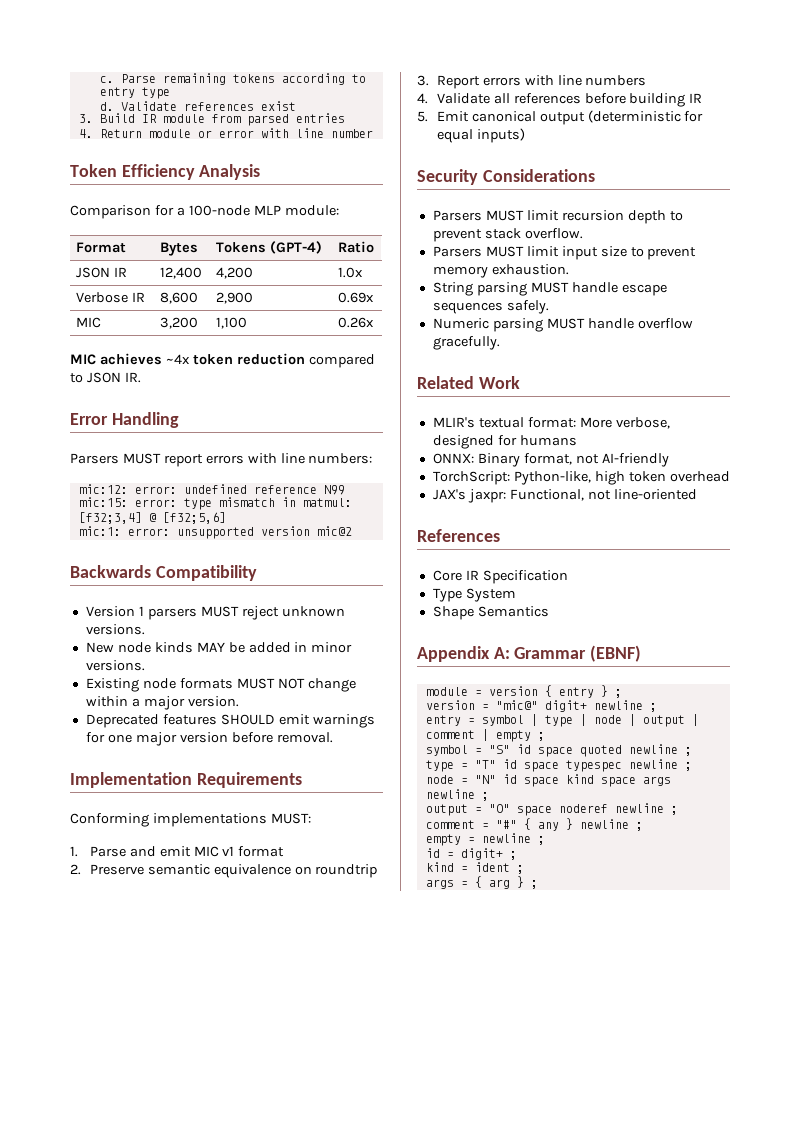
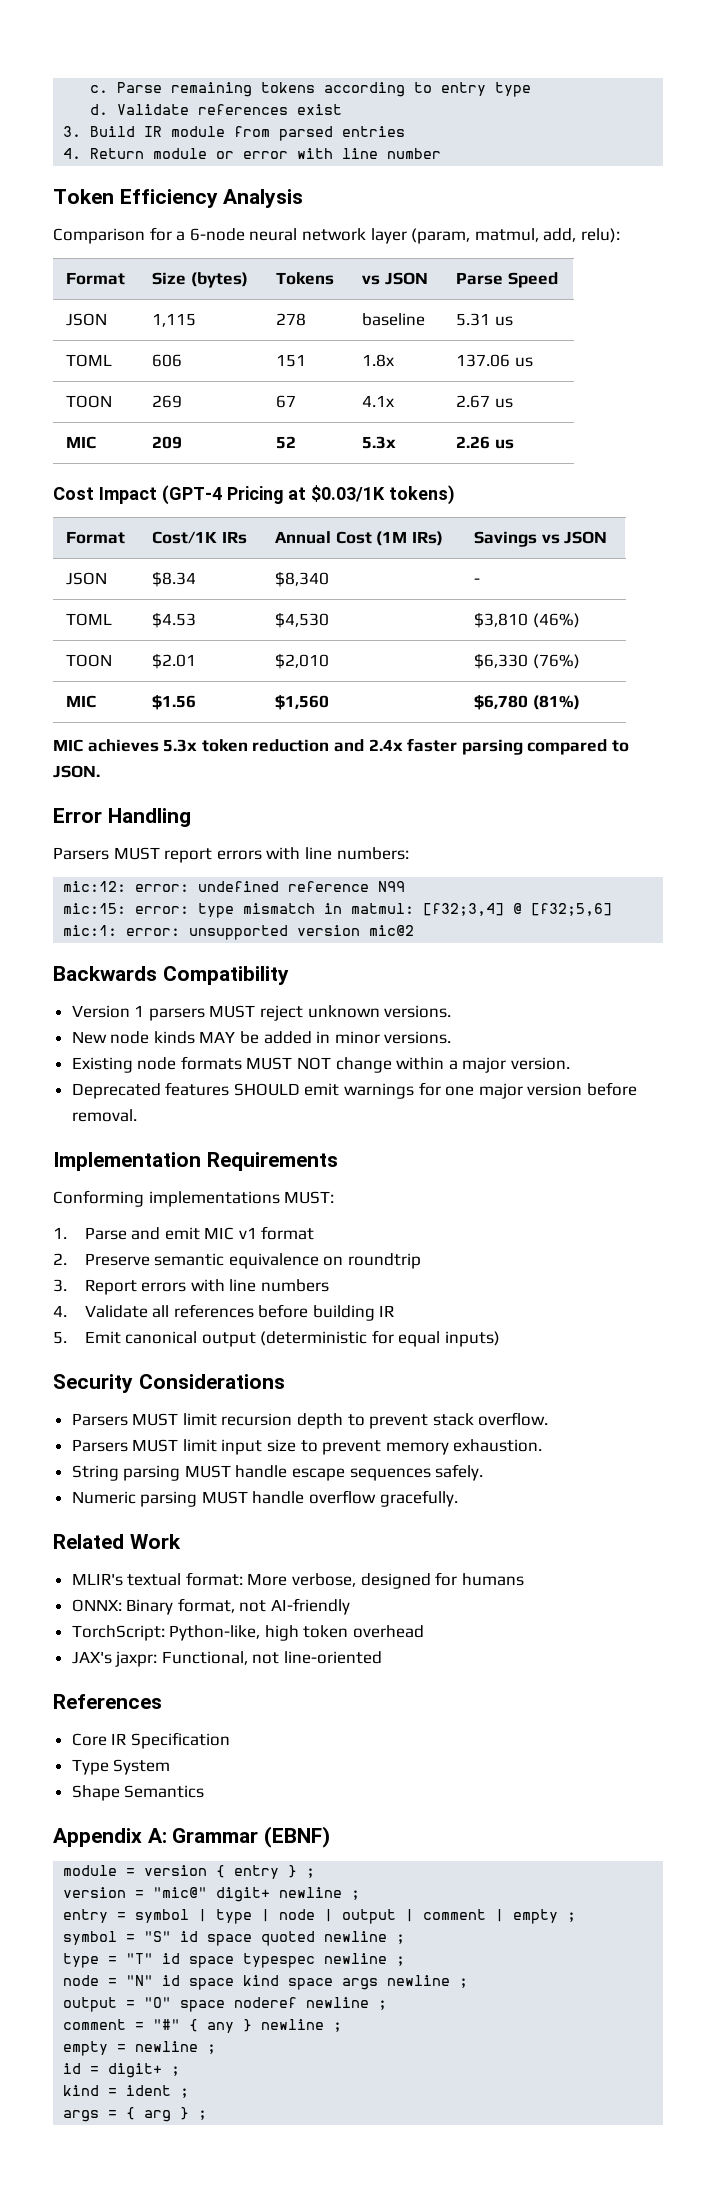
[188,205,339,216] [76,242,127,253] [160,242,199,256] 100-node MLP module: // Format | Bytes -> [189,228,620,244] [66,272,126,285] [152,272,248,288] 6-node neural network layer (param, matmul, add, relu): // Format | Size (bytes)
[270,241,323,254] [338,241,375,253] [76,267,127,278] [160,267,203,279] [216,267,254,279] [338,267,364,278] [76,292,145,303] [160,292,199,304] [216,292,254,304] [338,292,375,303] [76,317,102,328] [160,317,199,329] [216,317,248,329] [338,317,375,328] (GPT-4) | Ratio // JSON IR | 12,400 | 4,200 | 1.0x // Verbose IR | 8,600 | 2,900 | 0.69x // MIC | 3,200 | 1,100 | 0.26x -> [362,272,428,285] [456,272,558,288] [66,313,108,326] [152,313,197,327] [276,313,307,326] [362,313,426,326] [456,313,513,326] [66,354,113,367] [152,354,183,367] [276,354,307,367] [362,354,395,367] [456,354,533,367] [66,395,113,408] [152,395,183,408] [276,395,297,408] [362,395,395,407] [456,395,513,408] [66,436,97,449] [152,436,183,449] [276,436,297,449] [362,436,397,449] [456,436,514,449] [53,485,456,505] [66,531,126,544] [152,531,247,544] [275,531,443,546] [474,531,608,547] [66,572,108,585] [152,571,197,587] [275,571,330,587] [474,578,481,584] [66,613,113,626] [152,612,197,628] [275,612,330,628] [474,612,580,628] [66,654,113,667] [152,653,197,669] [275,653,330,669] [474,653,580,669] [66,695,97,708] [152,695,197,710] [275,695,330,710] [474,695,580,710] | vs JSON | Parse Speed // JSON | 1,115 | 278 | baseline | 5.31 us // TOML | 606 | 151 | 1.8x | 137.06 us // TOON | 269 | 67 | 4.1x | 2.67 us // MIC | 209 | 52 | 5.3x | 2.26 us // Cost Impact (GPT-4 Pricing at $0.03/1K tokens) // Format | Cost/1K IRs | Annual Cost (1M IRs) | Savings vs JSON // JSON | $8.34 | $8,340 | - // TOML | $4.53 | $4,530 | $3,810 (46%) // TOON | $2.01 | $2,010 | $6,330 (76%) // MIC | $1.56 | $1,560 | $6,780 (81%)
[165,354,190,364] ~4x -> [163,739,198,752] 5.3x
[308,354,375,368] [70,372,141,383] compared to JSON IR. -> [333,738,629,755] [53,765,100,778] and 2.4x faster parsing compared to JSON.

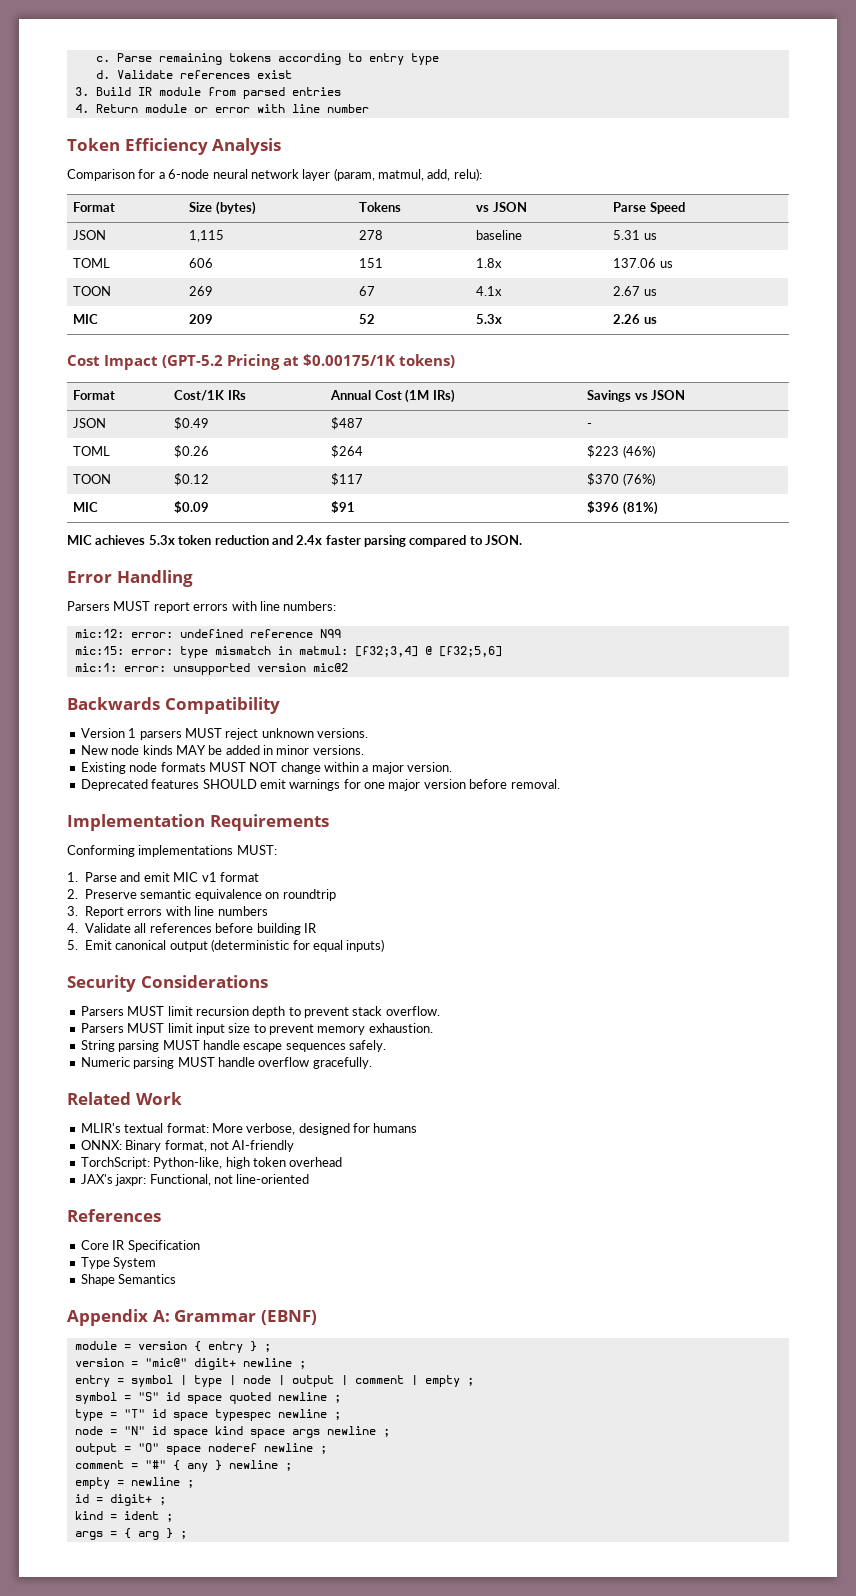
[161,485,222,505] (GPT-4 -> [162,355,223,368] (GPT-5.2
[311,485,386,502] $0.03/1K -> [303,354,395,366] $0.00175/1K
[152,571,197,587] [275,571,330,587] $8.34 | $8,340 -> [174,417,210,430] [331,417,364,430] $0.49 | $487
[152,612,197,628] [275,612,330,628] [474,612,529,628] $4.53 | $4,530 | $3,810 -> [174,445,210,458] [331,445,364,458] [587,445,620,458] $0.26 | $264 | $223
[152,653,197,669] [275,653,330,669] [474,653,529,669] $2.01 | $2,010 | $6,330 -> [174,473,210,486] [331,473,364,486] [587,473,620,486] $0.12 | $117 | $370
[152,695,197,710] [275,695,330,710] [474,695,529,710] $1.56 | $1,560 | $6,780 -> [174,501,210,513] [331,501,356,513] [587,501,620,513] $0.09 | $91 | $396

